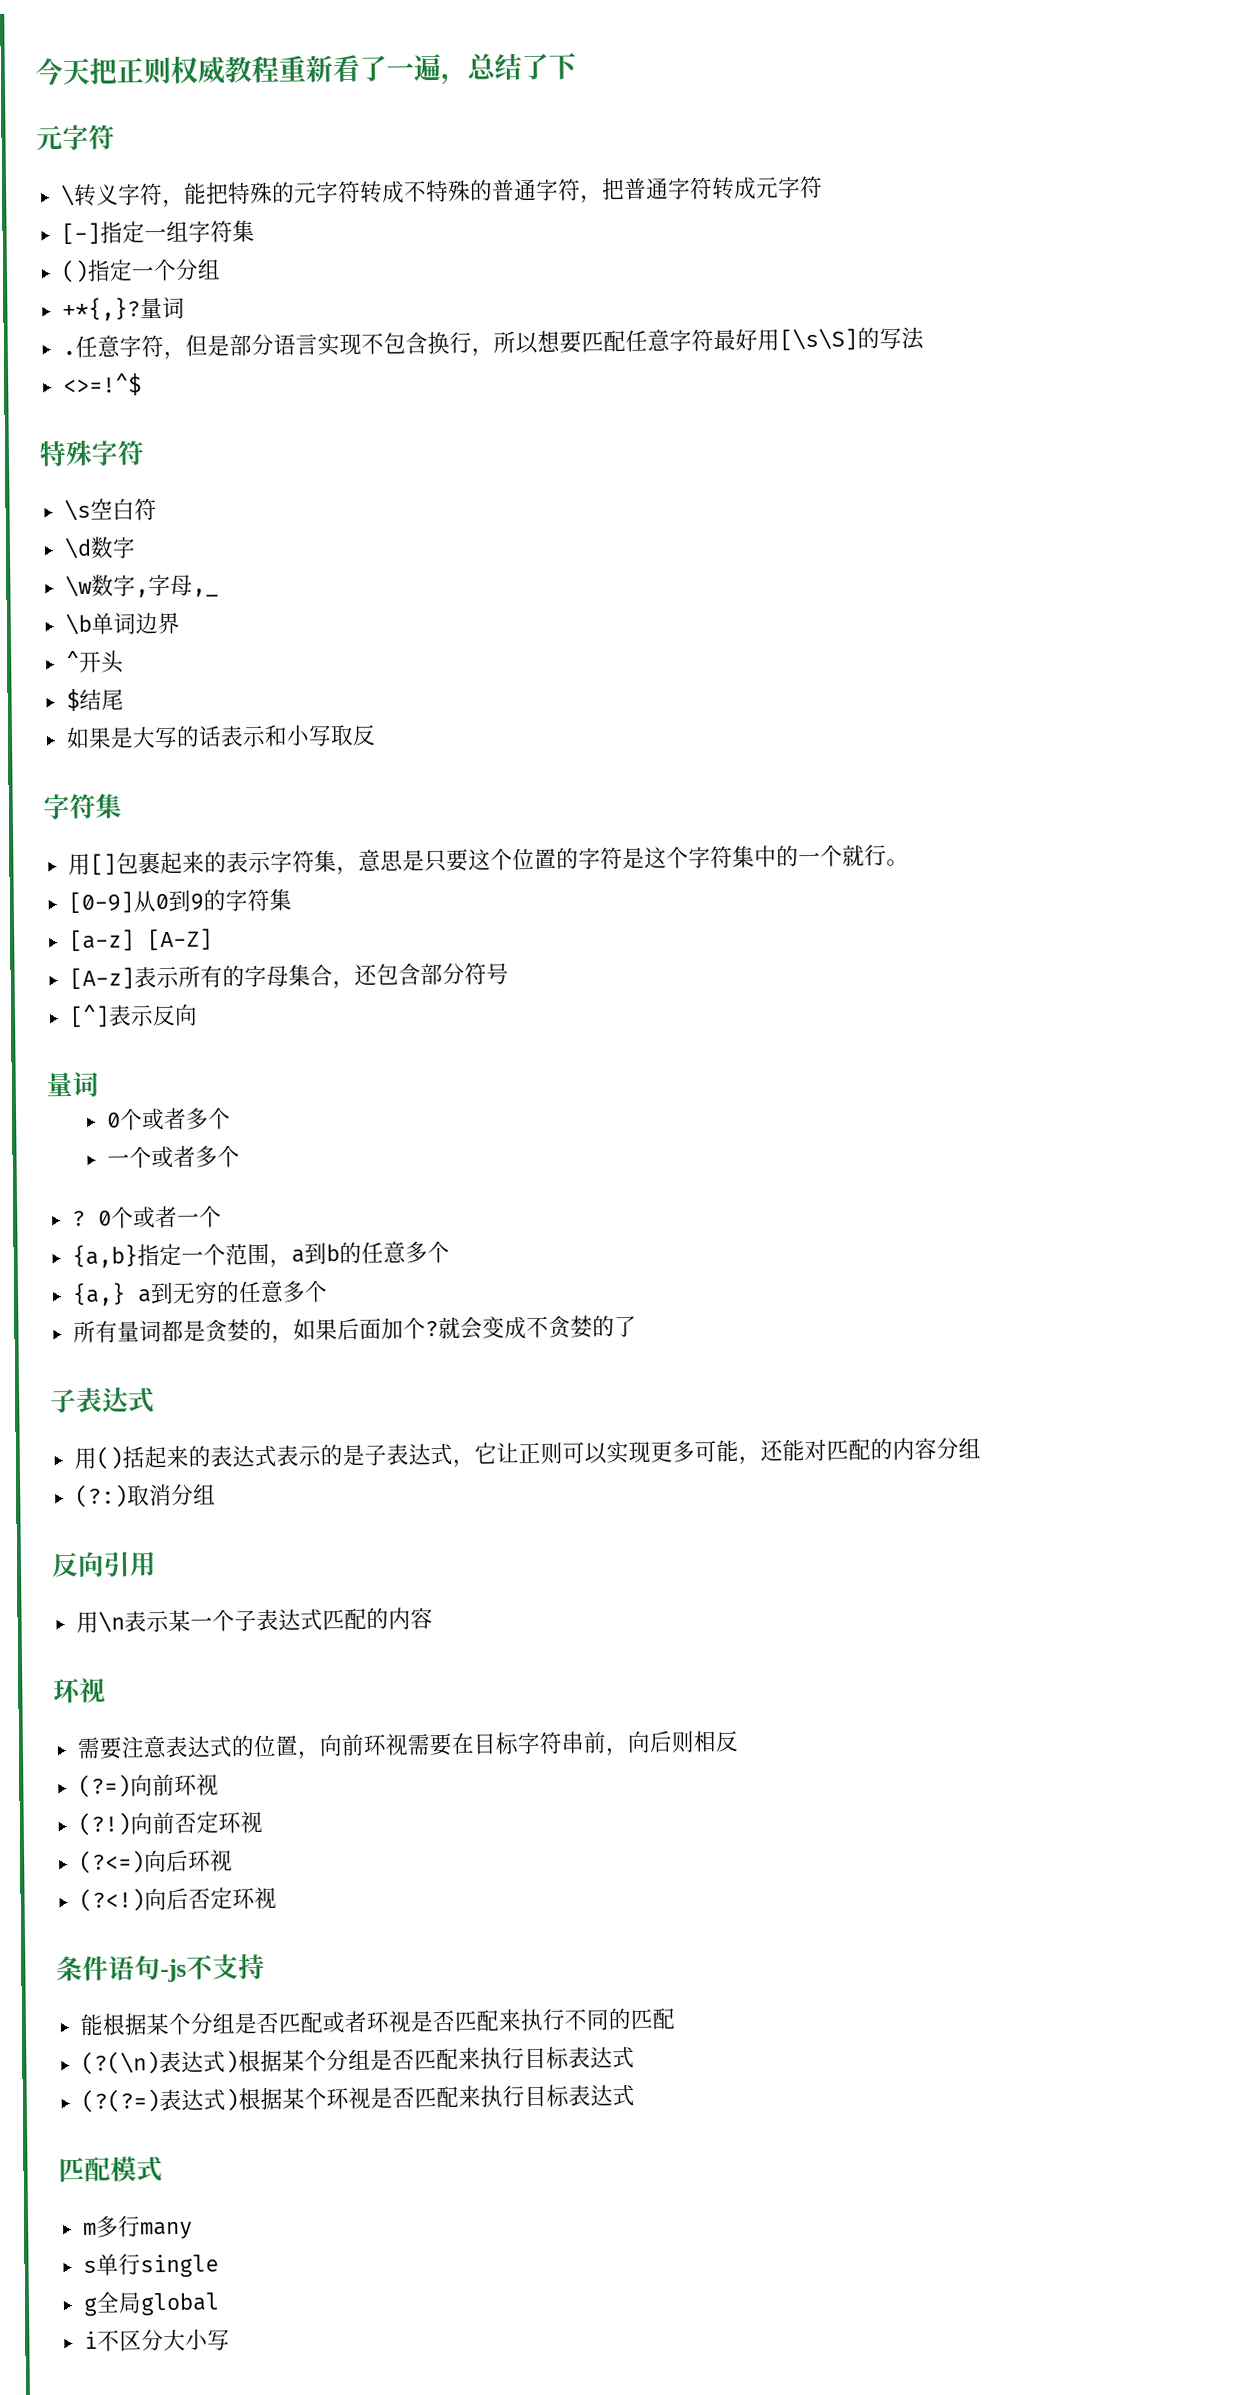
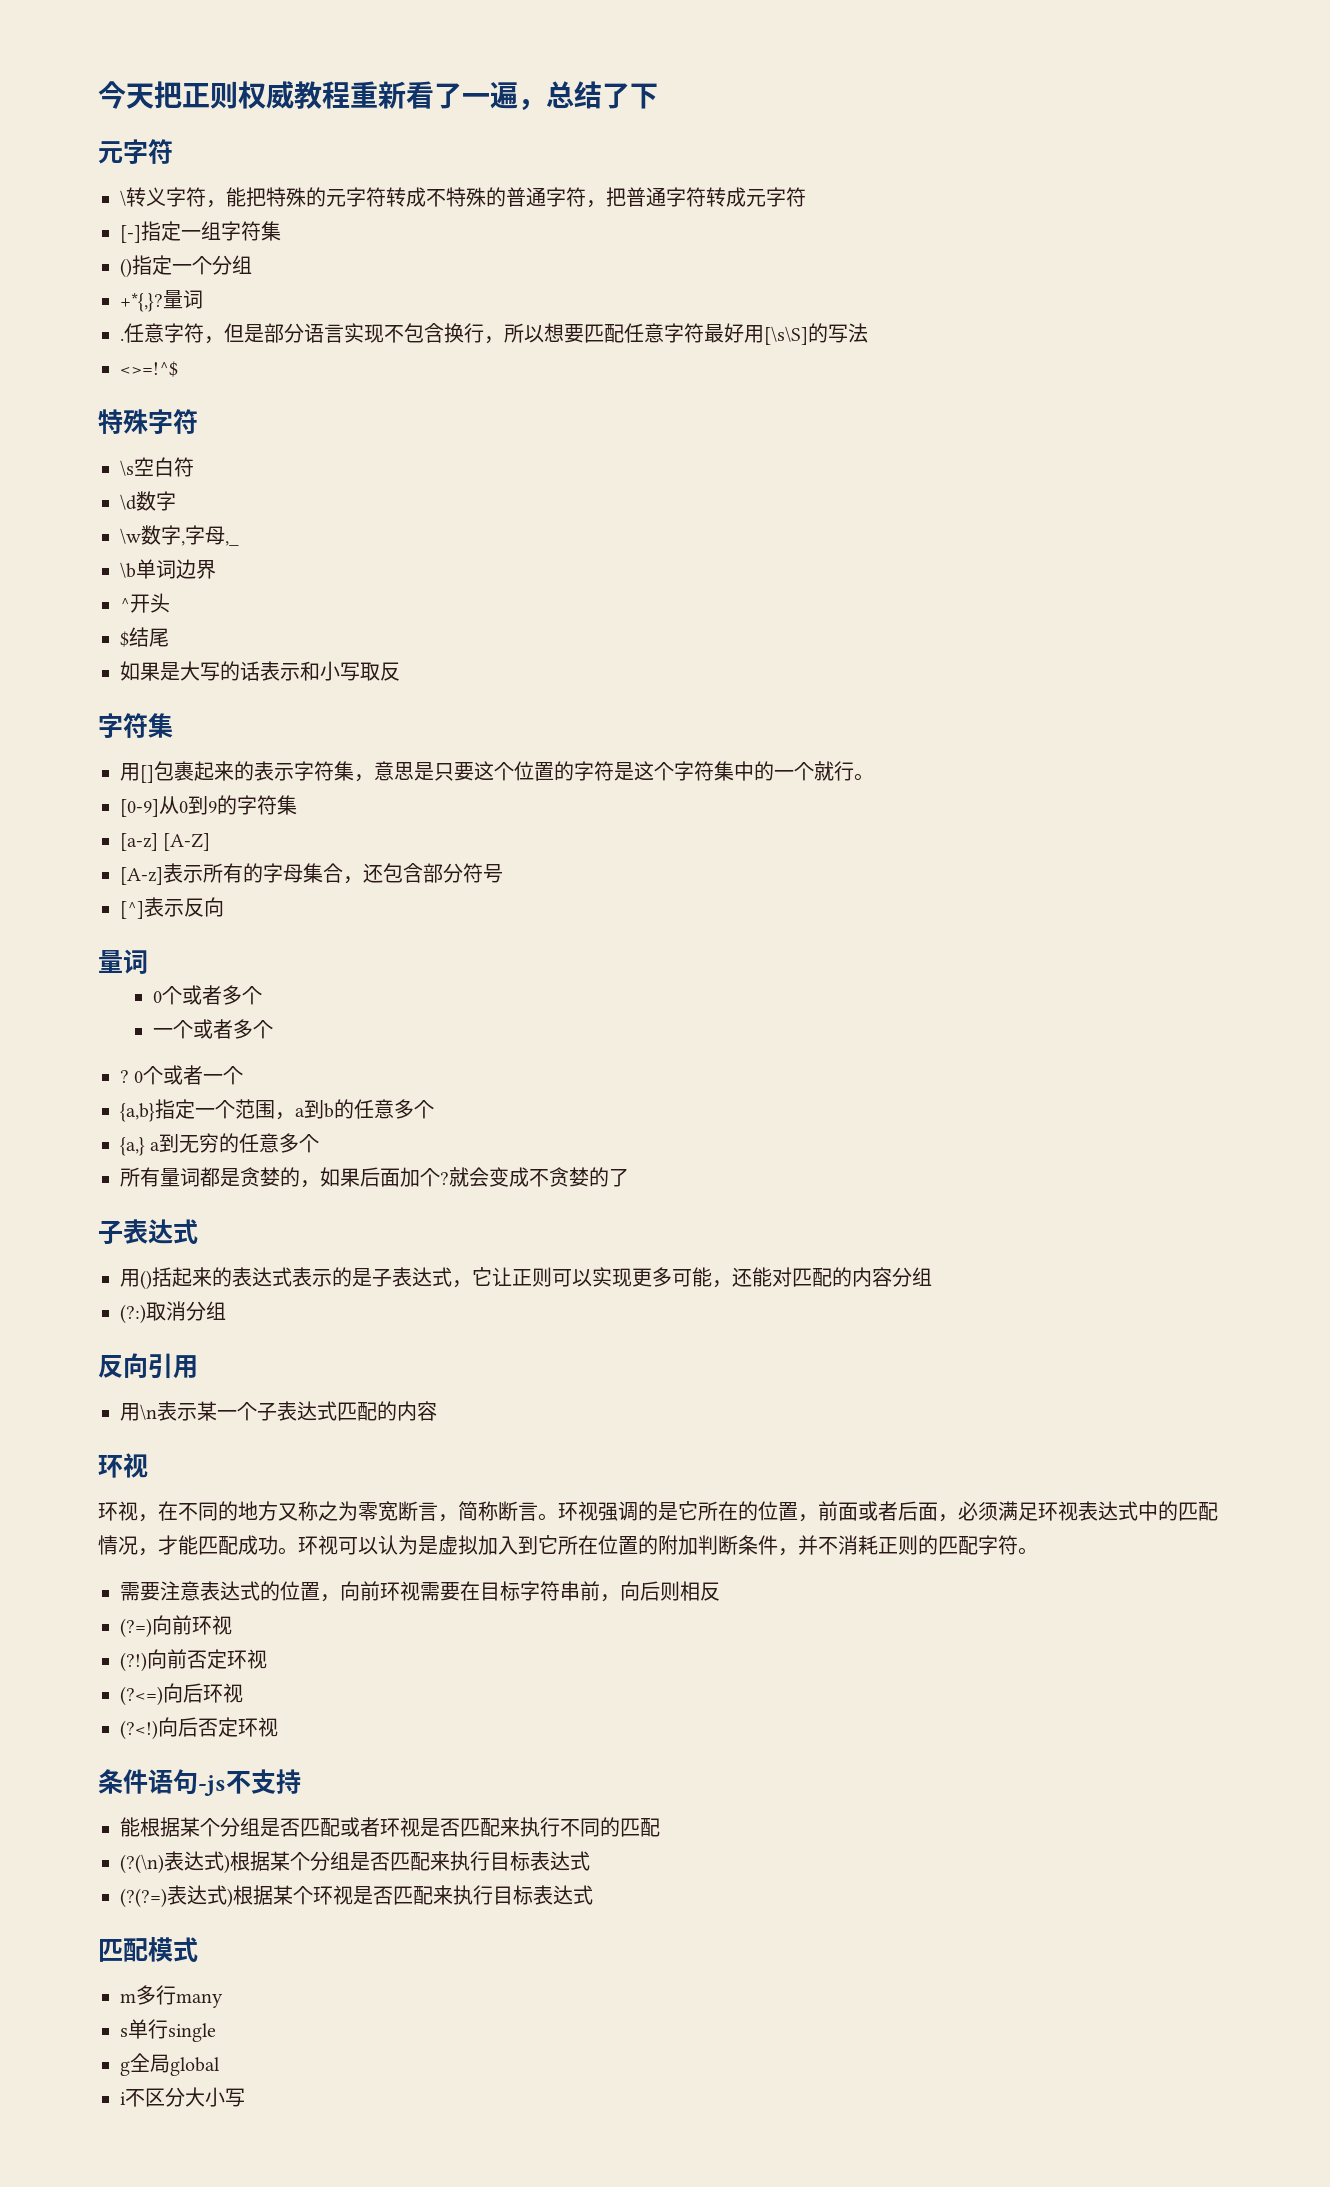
(106, 1690) none -> [98,1501,1218,1522] [98,1535,1038,1556] // 环视，在不同的地方又称之为零宽断言，简称断言。环视强调的是它所在的位置，前面或者后面，必须满足环视表达式中的匹配情况，才能匹配成功。环视可以认为是虚拟加入到它所在位置的附加判断条件，并不消耗正则的匹配字符。

